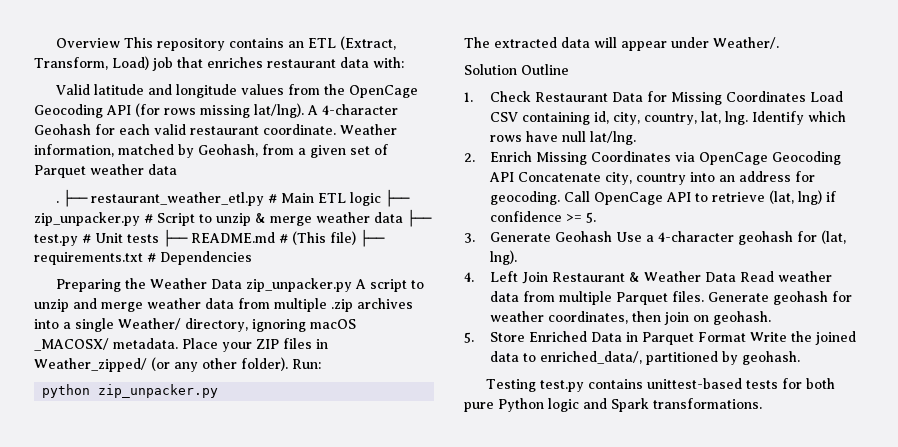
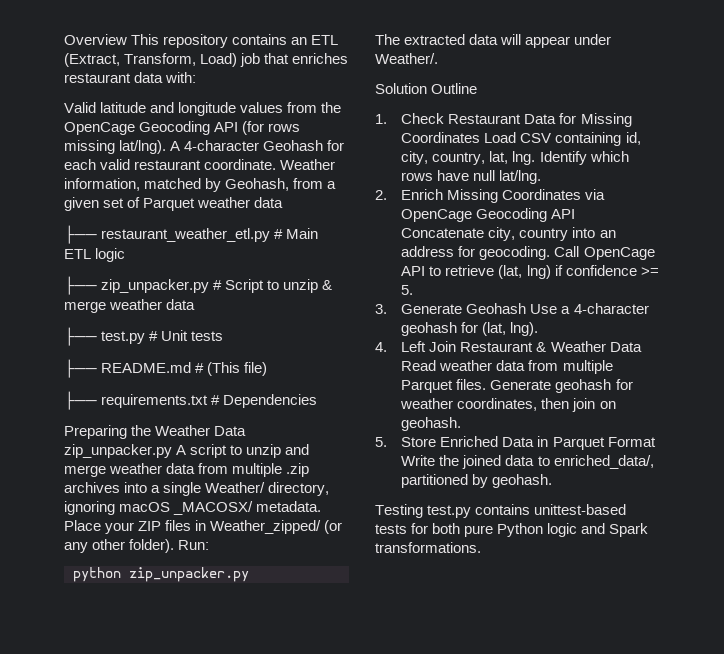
[55,201,59,203] . -> (284, 202) none
(381, 199) none -> (126, 255) //
(403, 217) none -> (196, 304) //
(159, 238) none -> (224, 336) //
(356, 238) none -> (268, 369) //

